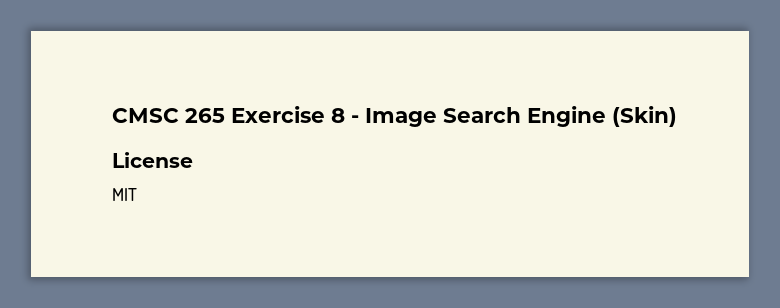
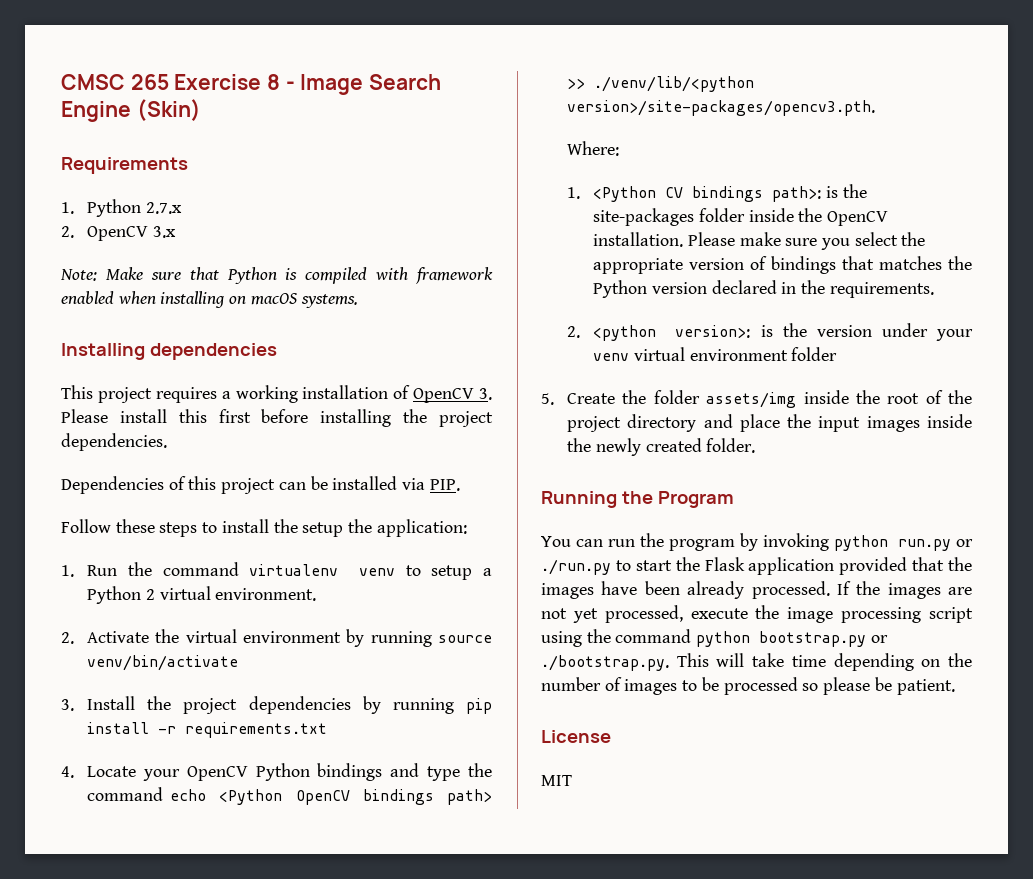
(677, 116) none -> [61,157,188,174] [61,199,182,217] [61,226,176,241] [60,267,493,284] [61,291,358,308] [61,343,277,360] [61,385,492,403] [61,409,493,427] [61,433,167,451] [61,476,460,494] [61,519,467,537] [61,562,492,580] [87,586,317,604] [61,629,492,647] [87,655,239,671] [61,696,492,714] [87,722,328,738] [61,763,492,781] [87,787,492,805] [567,76,755,92] [567,100,876,116] [567,141,620,156] [567,184,867,202] [593,208,889,226] [593,232,926,250] [593,256,972,274] [593,280,934,298] [567,323,973,341] [593,347,838,361] [541,390,972,408] [567,414,972,432] [567,438,756,456] [541,491,734,508] [541,533,973,551] [541,557,972,575] [541,581,972,599] [541,605,973,623] [541,629,888,647] [541,653,972,671] [541,677,955,695] // Requirements // 1. Python 2.7.x // 2. OpenCV 3.x // Note: Make sure that Python is compiled with framework enabled when installing on macOS systems. // Installing dependencies // This project requires a working installation of OpenCV 3. Please install this first before installing the project dependencies. // Dependencies of this project can be installed via PIP. // Follow these steps to install the setup the application: // 1. Run the command virtualenv venv to setup a Python 2 virtual environment. // 2. Activate the virtual environment by running source venv/bin/activate // 3. Install the project dependencies by running pip install -r requirements.txt // 4. Locate your OpenCV Python bindings and type the command echo <Python OpenCV bindings path> >> ./venv/lib/<python version>/site-packages/opencv3.pth. // Where: // 1. <Python CV bindings path>: is the site-packages folder inside the OpenCV installation. Please make sure you select the appropriate version of bindings that matches the Python version declared in the requirements. // 2. <python version>: is the version under your venv virtual environment folder // 5. Create the folder assets/img inside the root of the project directory and place the input images inside the newly created folder. // Running the Program // You can run the program by invoking python run.py or ./run.py to start the Flask application provided that the images have been already processed. If the images are not yet processed, execute the image processing script using the command python bootstrap.py or ./bootstrap.py. This will take time depending on the number of images to be processed so please be patient.

